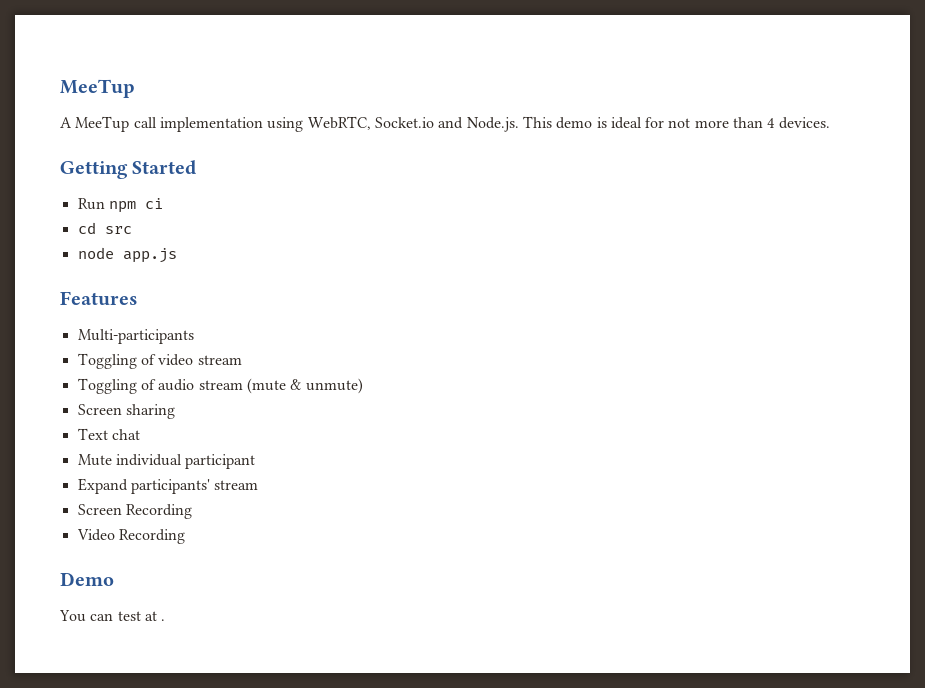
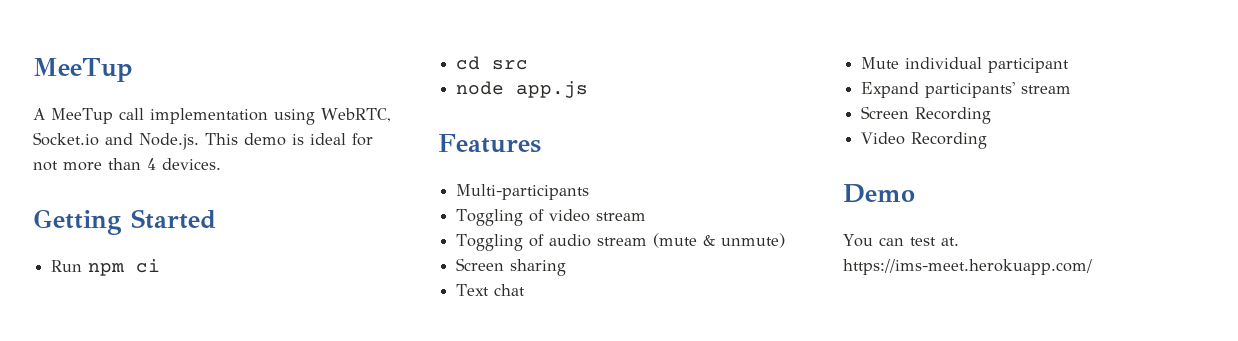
[144,611,166,621] at . -> [940,237,959,246] [843,259,1092,275] at. https://ims-meet.herokuapp.com/

